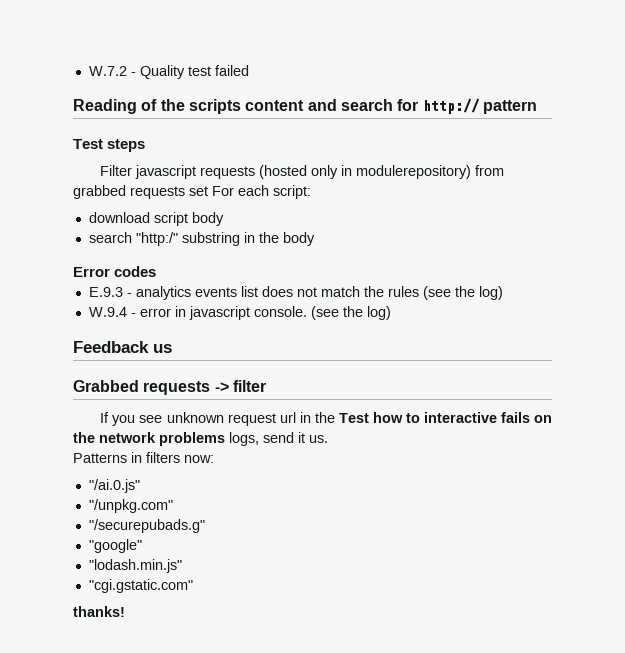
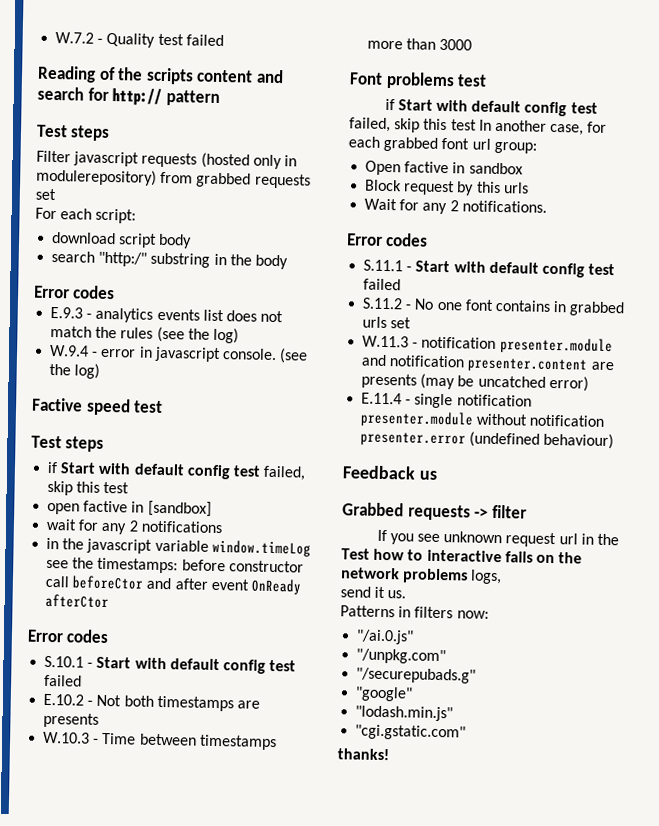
(208, 191) none -> (56, 194) //
(391, 313) none -> [31,397,164,416] [31,435,105,452] [47,461,307,481] [47,480,130,496] [47,500,212,517] [46,518,223,535] [46,537,311,557] [46,557,304,574] [45,575,302,595] [45,593,110,609] [27,629,110,644] [44,655,297,674] [44,674,83,687] [43,693,260,712] [43,712,100,728] [43,731,277,751] [367,38,473,51] [349,71,488,90] [384,98,598,117] [349,117,608,136] [348,136,537,154] [365,160,523,176] [365,179,529,196] [364,198,547,215] [347,232,429,247] [363,259,616,278] [363,278,402,291] [362,297,626,317] [362,316,412,329] [362,335,613,355] [361,354,614,373] [361,373,589,392] [361,392,532,409] [360,410,605,428] [360,431,615,450] // Factive speed test // Test steps // if Start with default config test failed, skip this test // open factive in [sandbox] // wait for any 2 notifications // in the javascript variable window.timeLog see the timestamps: before constructor call beforeCtor and after event OnReady afterCtor // Error codes // S.10.1 - Start with default config test failed // E.10.2 - Not both timestamps are presents // W.10.3 - Time between timestamps more than 3000 // Font problems test // if Start with default config test failed, skip this test In another case, for each grabbed font url group: // Open factive in sandbox // Block request by this urls // Wait for any 2 notifications. // Error codes // S.11.1 - Start with default config test failed // S.11.2 - No one font contains in grabbed urls set // W.11.3 - notification presenter.module and notification presenter.content are presents (may be uncatched error) // E.11.4 - single notification presenter.module without notification presenter.error (undefined behaviour)
(259, 439) none -> (503, 577) //

